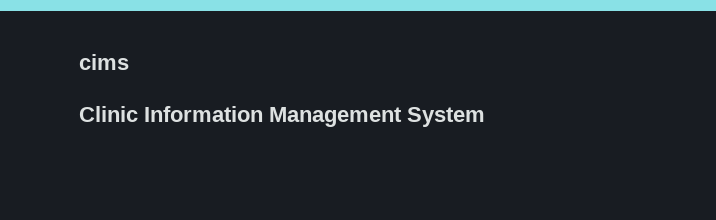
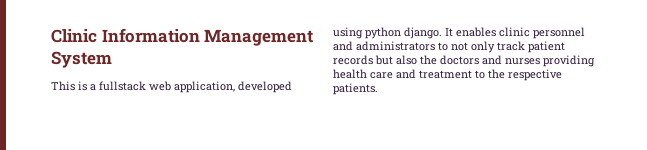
[79,54,129,70] cims // -> (51, 36) none
(485, 117) none -> [51,81,292,93] [333,27,585,39] [333,41,565,53] [333,55,595,67] [333,69,562,81] [333,83,378,95] // This is a fullstack web application, developed using python django. It enables clinic personnel and administrators to not only track patient records but also the doctors and nurses providing health care and treatment to the respective patients.

